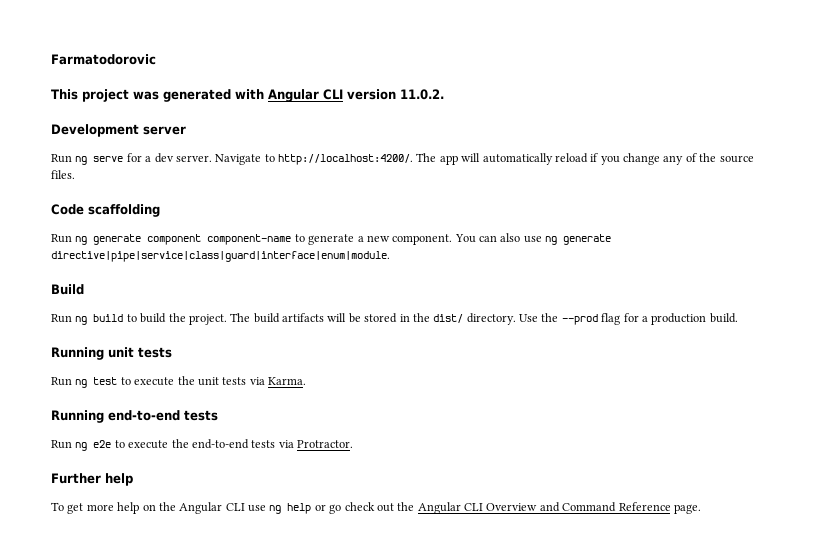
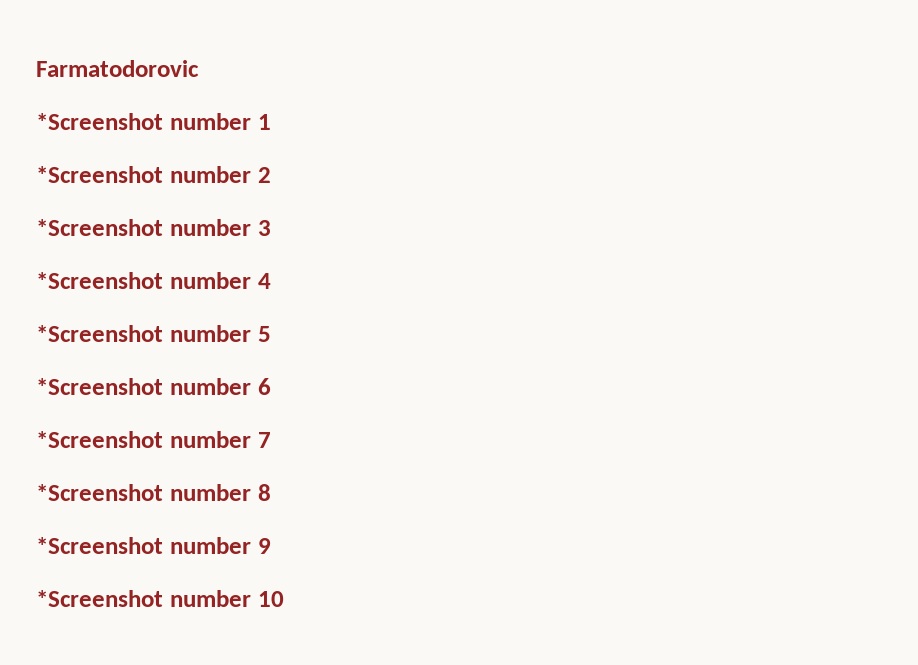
[51,89,444,102] [51,124,186,137] [51,153,754,165] [51,170,75,179] [51,204,160,217] [51,233,612,245] [51,251,390,262] [51,284,84,295] [51,313,738,325] [51,347,172,360] [51,376,306,388] [51,410,218,423] [51,439,353,451] [51,473,133,486] [51,502,701,514] This project was generated with Angular CLI version 11.0.2. // Development server // Run ng serve for a dev server. Navigate to http://localhost:4200/. The app will automatically reload if you change any of the source files. // Code scaffolding // Run ng generate component component-name to generate a new component. You can also use ng generate directive|pipe|service|class|guard|interface|enum|module. // Build // Run ng build to build the project. The build artifacts will be stored in the dist/ directory. Use the --prod flag for a production build. // Running unit tests // Run ng test to execute the unit tests via Karma. // Running end-to-end tests // Run ng e2e to execute the end-to-end tests via Protractor. // Further help // To get more help on the Angular CLI use ng help or go check out the Angular CLI Overview and Command Reference page. -> [36,113,271,130] [36,166,271,183] [36,219,271,236] [36,272,271,289] [36,325,271,342] [36,378,271,395] [36,431,271,448] [36,484,271,501] [36,537,271,554] [36,590,284,607] *Screenshot number 1 // *Screenshot number 2 // *Screenshot number 3 // *Screenshot number 4 // *Screenshot number 5 // *Screenshot number 6 // *Screenshot number 7 // *Screenshot number 8 // *Screenshot number 9 // *Screenshot number 10

